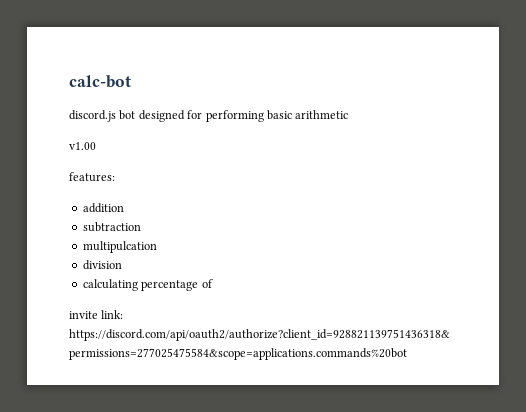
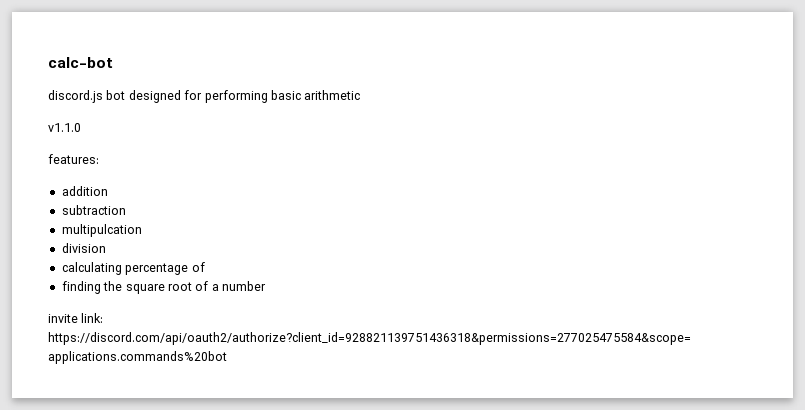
[69,142,96,150] v1.00 -> [48,123,81,132] v1.1.0
(213, 283) none -> [61,281,266,294] // finding the square root of a number

